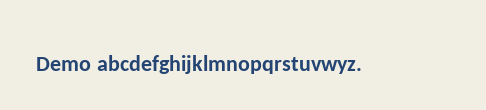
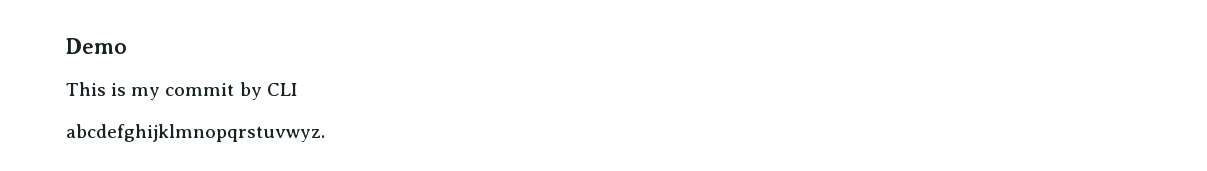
(91, 64) none -> [66,82,298,100] // This is my commit by CLI //

